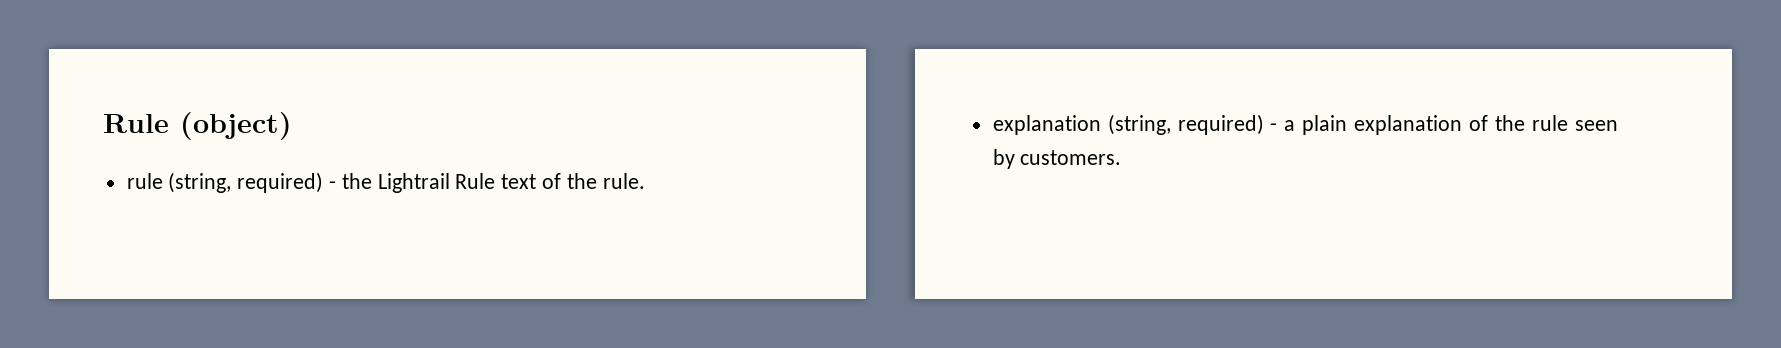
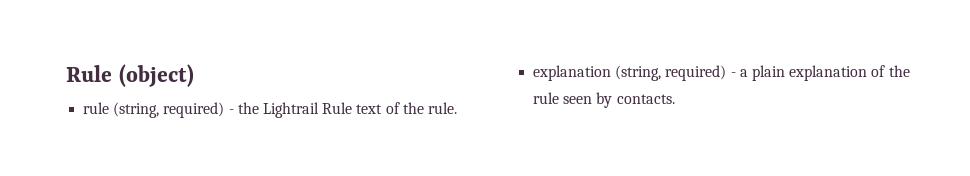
[1020,150,1122,165] customers. -> [616,94,675,104] contacts.

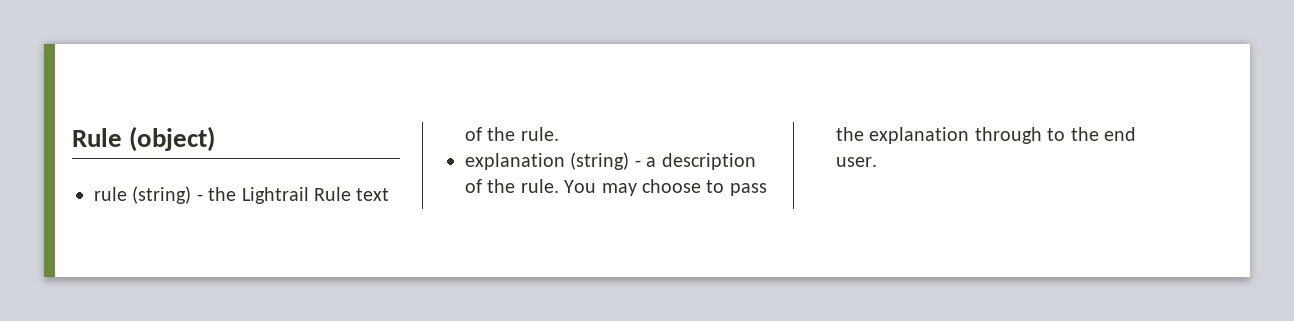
[113,102,225,118] (string, required) -> [132,186,192,204] (string)
[615,65,910,81] [533,92,675,108] (string, required) - a plain explanation of the rule seen by contacts. -> [570,152,756,170] [465,179,767,196] [836,127,1136,144] [836,157,877,167] (string) - a description of the rule. You may choose to pass the explanation through to the end user.

